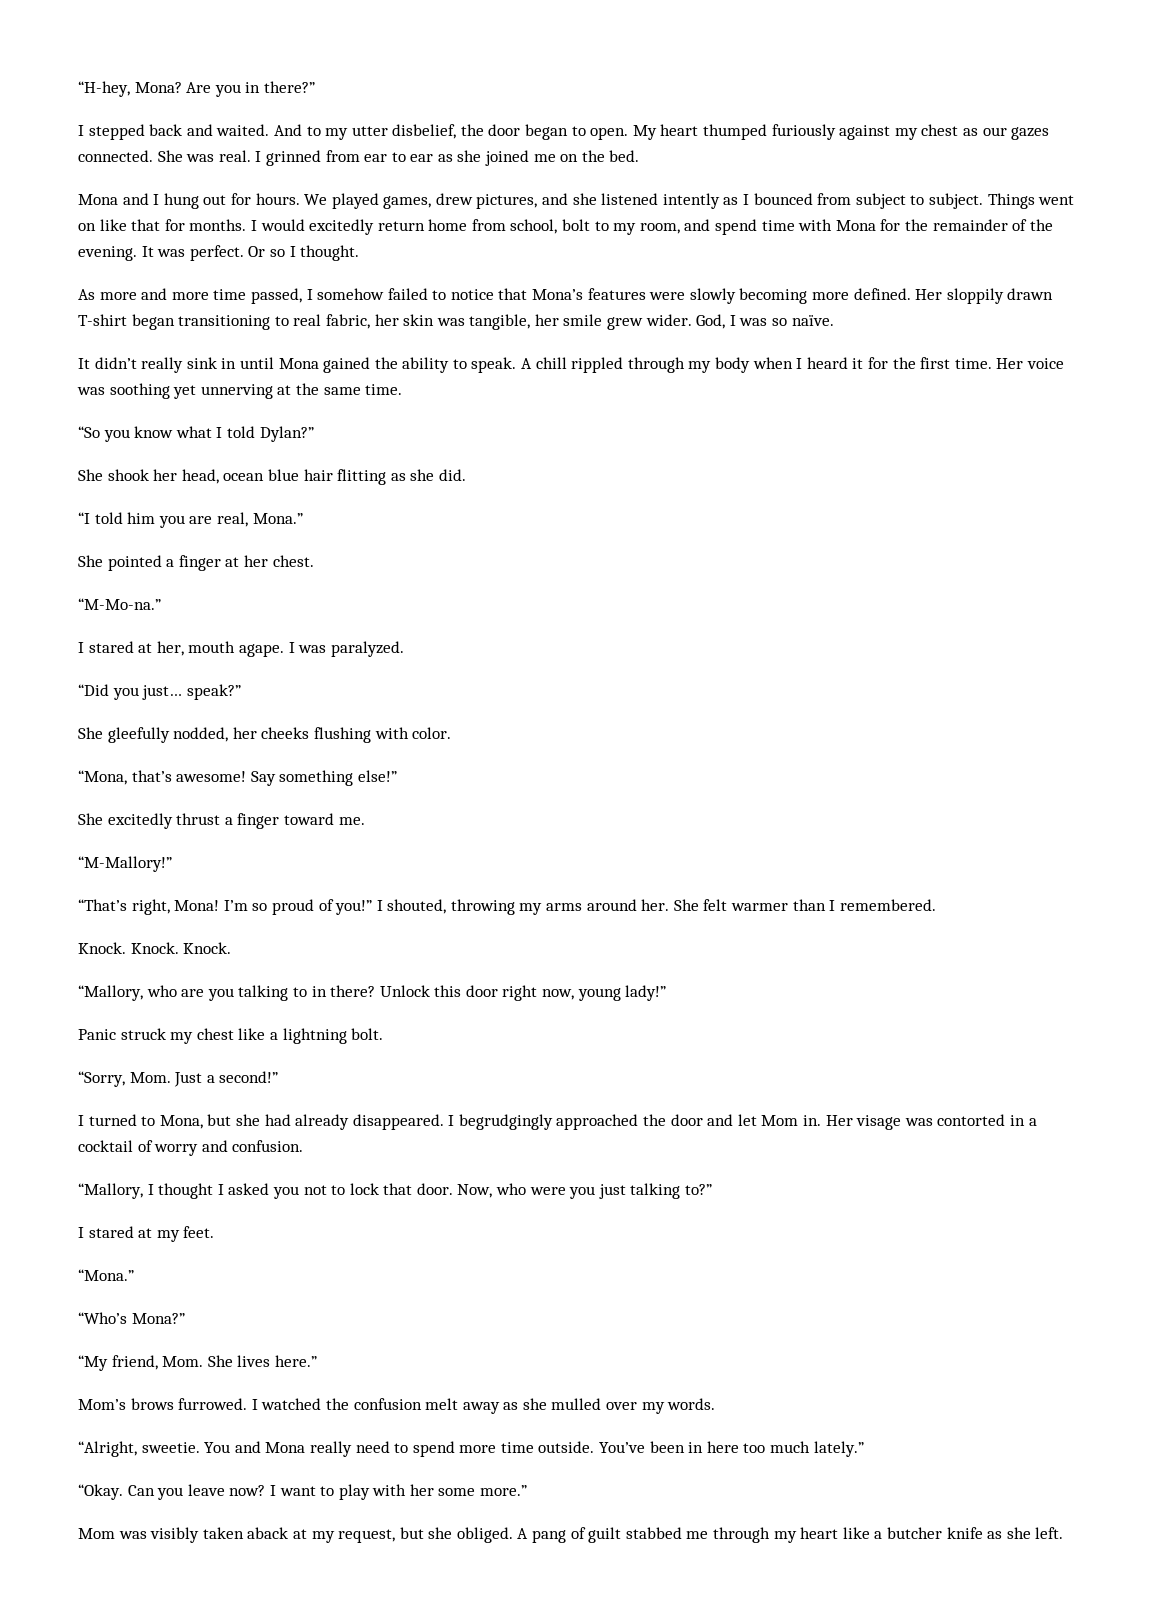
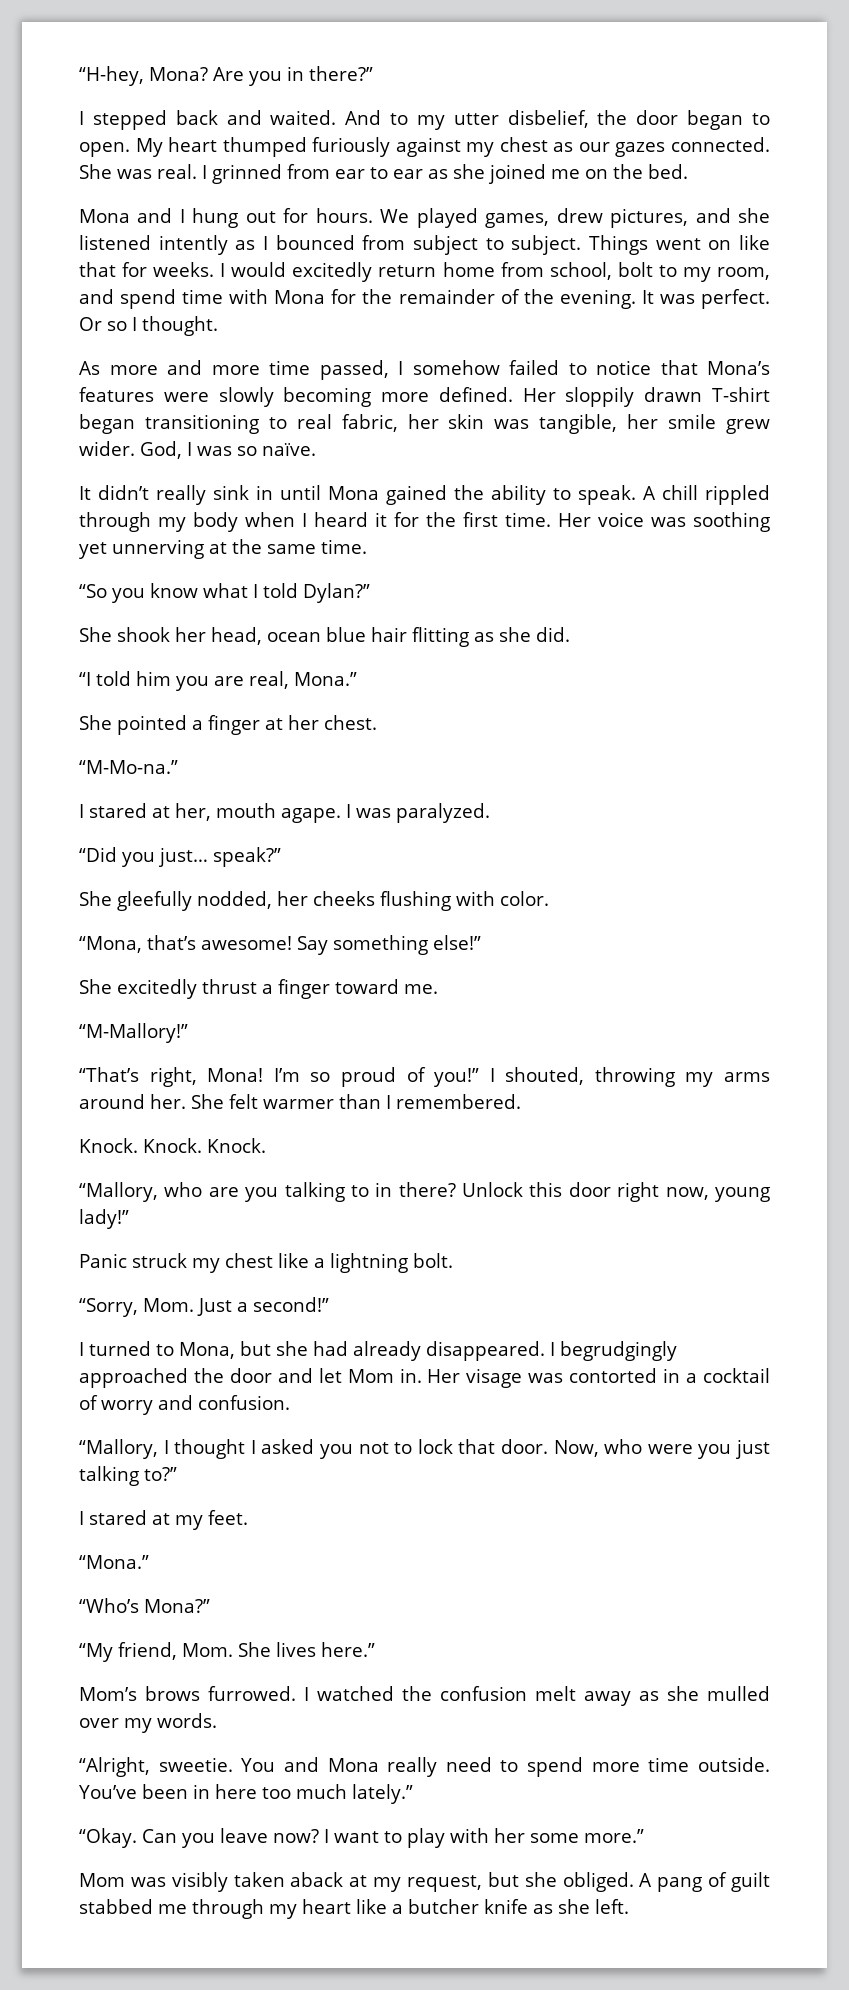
[189,219,247,231] months. -> [153,262,215,277] weeks.

